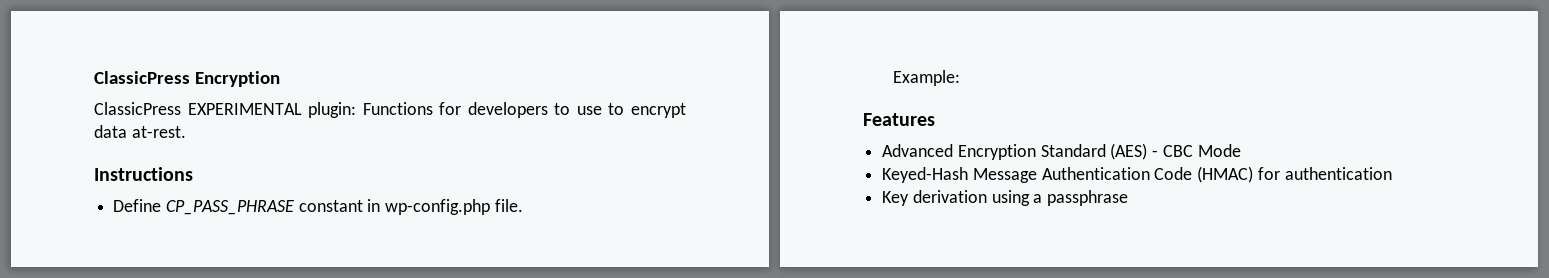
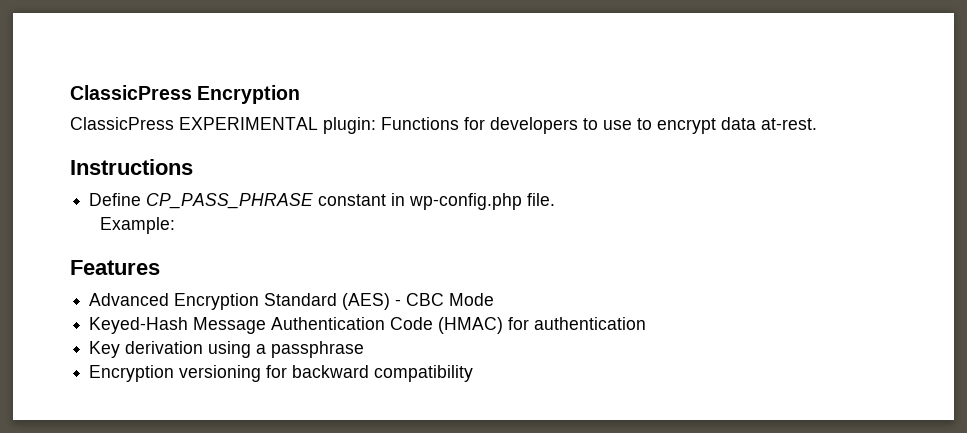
(1129, 198) none -> [89,365,474,382] // Encryption versioning for backward compatibility

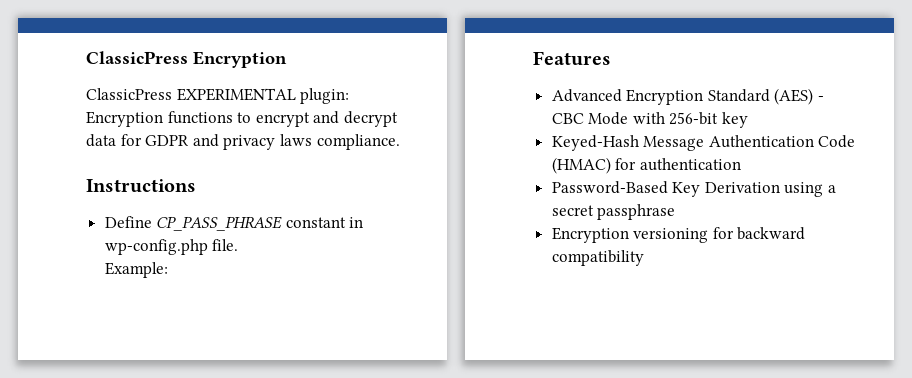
[381,117,817,134] Functions for developers to use to encrypt data at-rest. -> [86,111,398,127] [86,134,400,150] Encryption functions to encrypt and decrypt data for GDPR and privacy laws compliance.
(495, 299) none -> [632,112,749,128] with 256-bit key
[89,341,204,358] Key derivation -> [551,181,780,197] Password-Based Key Derivation
(267, 349) none -> [551,205,594,216] secret

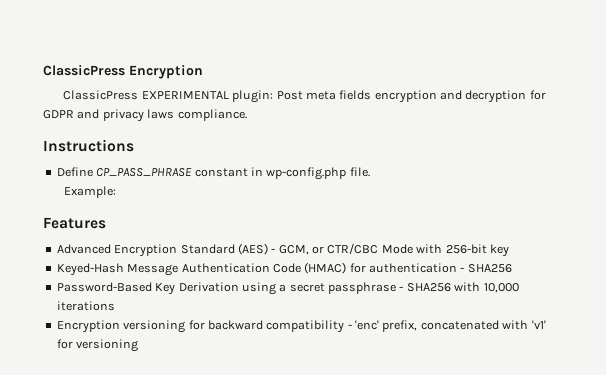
[86,111,398,127] [86,134,116,147] Encryption functions to encrypt and decrypt data -> [276,90,527,103] Post meta fields encryption and decryption
[551,113,584,124] CBC -> [278,243,379,255] GCM, or CTR/CBC
(741, 164) none -> [460,264,512,273] - SHA256
(676, 212) none -> [399,282,519,293] [56,301,115,311] - SHA256 with 10,000 iterations
(644, 258) none -> [347,320,546,332] [56,339,139,352] - 'enc' prefix, concatenated with 'v1' for versioning

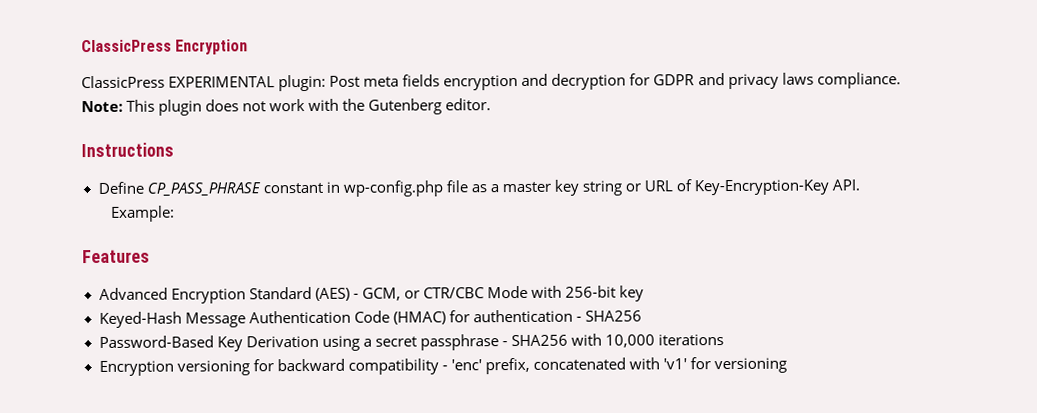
(247, 115) none -> [81,98,492,116] // Note: This plugin does not work with the Gutenberg editor.
[349,167,370,177] file. -> [445,179,861,196] file as a master key string or URL of Key-Encryption-Key API.

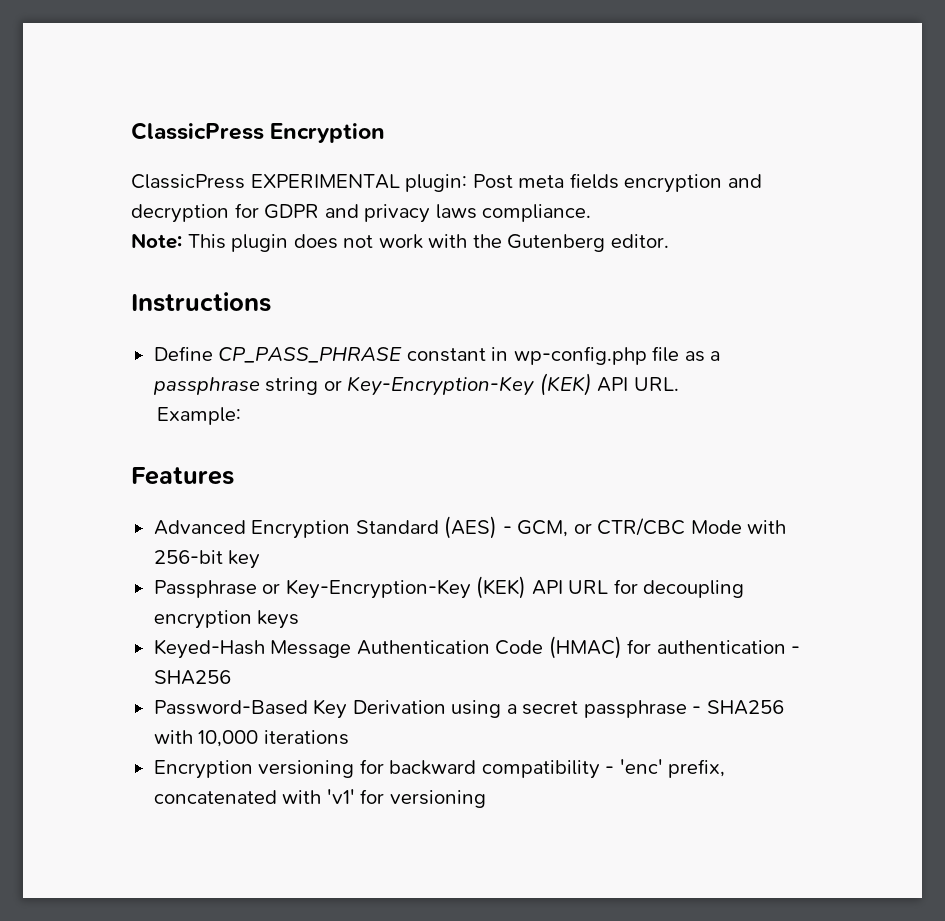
[501,179,861,196] master key string or URL of Key-Encryption-Key API. -> [152,373,679,396] passphrase string or Key-Encryption-Key (KEK) API URL.
(645, 293) none -> [153,576,745,599] [153,610,300,629] // Passphrase or Key-Encryption-Key (KEK) API URL for decoupling encryption keys

